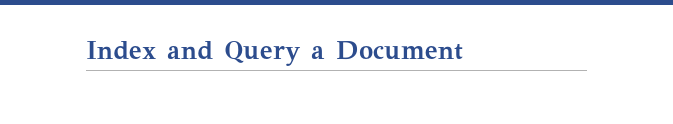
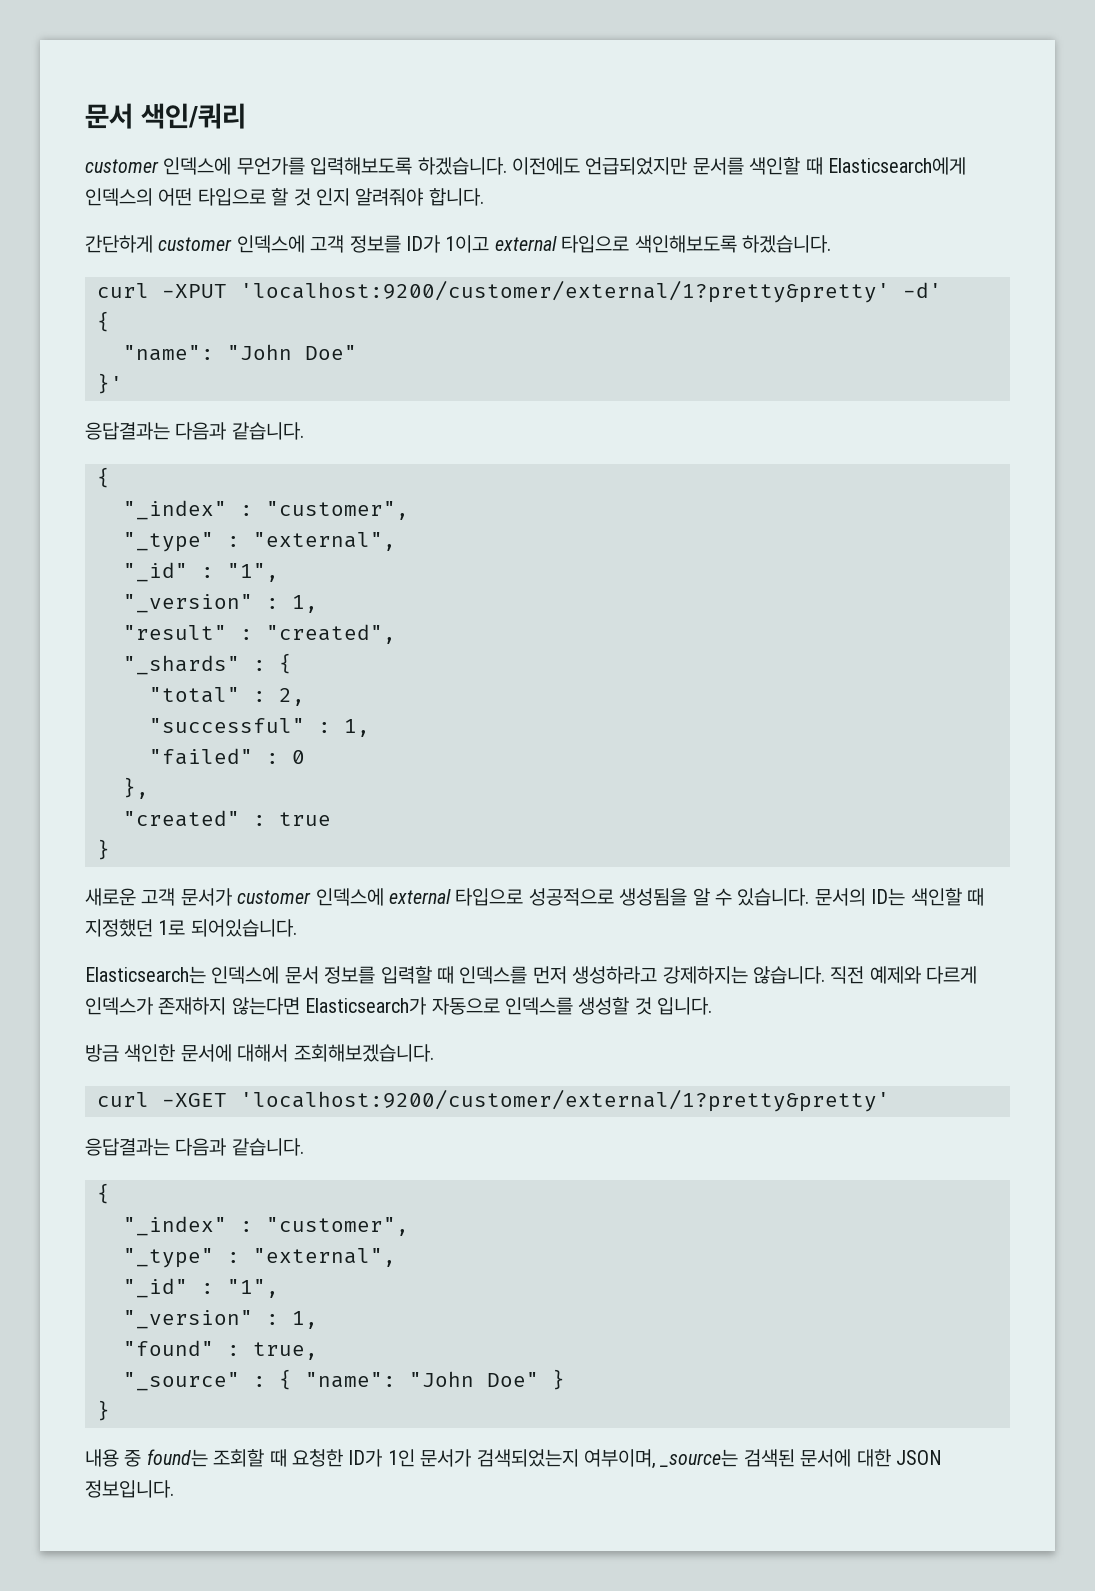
[86,41,463,66] Index and Query a Document -> [85,103,246,129] [85,157,966,175] [85,188,484,206] [85,235,831,253] [97,280,942,303] [97,311,110,332] [123,344,357,361] [97,373,123,394] [85,422,304,440] [97,467,110,488] [123,500,409,520] [123,532,396,552] [123,562,279,582] [123,594,318,613] [123,624,396,644] [123,653,292,675] [149,687,305,706] [149,718,370,737] [149,748,305,765] [123,777,149,799] [123,810,331,827] [97,839,110,860] [85,888,984,906] [85,919,297,937] [85,966,978,984] [85,997,713,1015] [85,1044,434,1062] [97,1089,890,1112] [85,1138,304,1156] [97,1183,110,1204] [123,1216,409,1236] [123,1248,396,1268] [123,1278,279,1298] [123,1310,318,1329] [123,1340,318,1360] [123,1369,565,1391] [97,1400,110,1421] [85,1449,942,1469] [85,1480,174,1498] 문서 색인/쿼리 // customer 인덱스에 무언가를 입력해보도록 하겠습니다. 이전에도 언급되었지만 문서를 색인할 때 Elasticsearch에게 인덱스의 어떤 타입으로 할 것 인지 알려줘야 합니다. // 간단하게 customer 인덱스에 고객 정보를 ID가 1이고 external 타입으로 색인해보도록 하겠습니다. // curl -XPUT 'localhost:9200/customer/external/1?pretty&pretty' -d' // { // "name": "John Doe" // }' // 응답결과는 다음과 같습니다. // { // "_index" : "customer", // "_type" : "external", // "_id" : "1", // "_version" : 1, // "result" : "created", // "_shards" : { // "total" : 2, // "successful" : 1, // "failed" : 0 // }, // "created" : true // } // 새로운 고객 문서가 customer 인덱스에 external 타입으로 성공적으로 생성됨을 알 수 있습니다. 문서의 ID는 색인할 때 지정했던 1로 되어있습니다. // Elasticsearch는 인덱스에 문서 정보를 입력할 때 인덱스를 먼저 생성하라고 강제하지는 않습니다. 직전 예제와 다르게 인덱스가 존재하지 않는다면 Elasticsearch가 자동으로 인덱스를 생성할 것 입니다. // 방금 색인한 문서에 대해서 조회해보겠습니다. // curl -XGET 'localhost:9200/customer/external/1?pretty&pretty' // 응답결과는 다음과 같습니다. // { // "_index" : "customer", // "_type" : "external", // "_id" : "1", // "_version" : 1, // "found" : true, // "_source" : { "name": "John Doe" } // } // 내용 중 found는 조회할 때 요청한 ID가 1인 문서가 검색되었는지 여부이며, _source는 검색된 문서에 대한 JSON 정보입니다.

